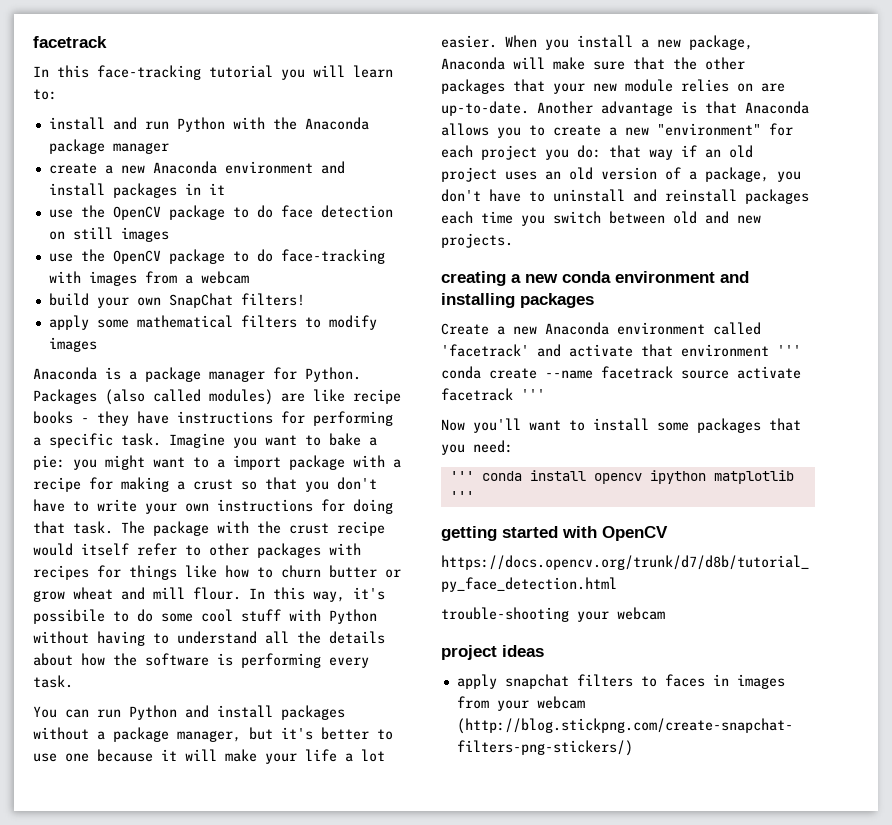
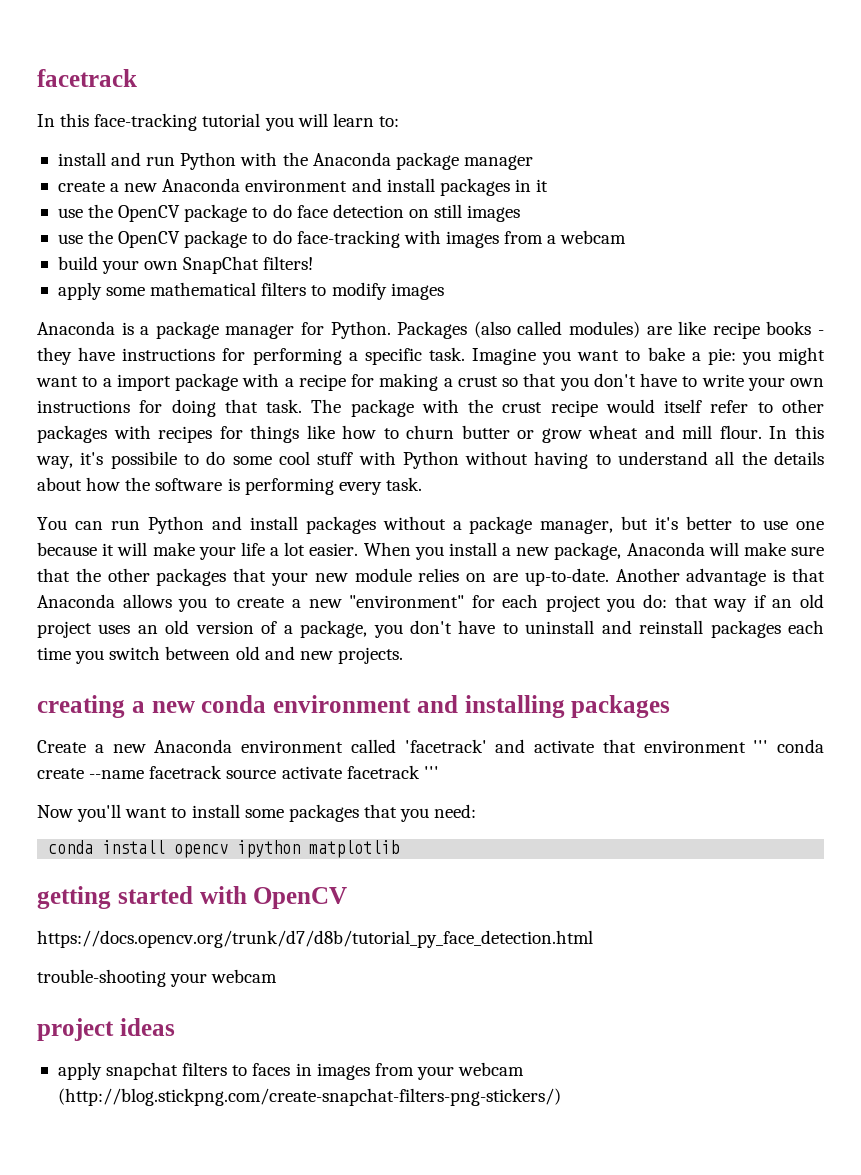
[449,471,474,481] ''' -> (477, 811) none
[449,491,474,501] ''' -> (400, 849) none

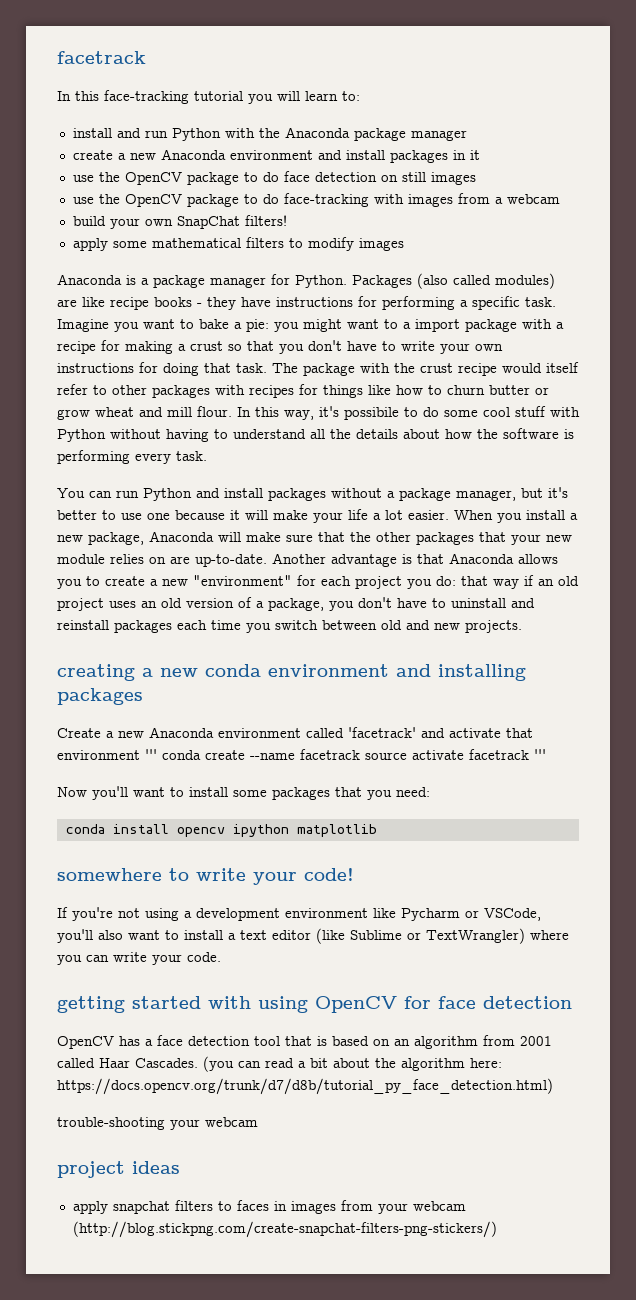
(400, 849) none -> [57,868,354,885] [57,907,541,921] [57,928,569,944] [57,952,221,965] // somewhere to write your code! // If you're not using a development environment like Pycharm or VSCode, you'll also want to install a text editor (like Sublime or TextWrangler) where you can write your code.
[253,887,348,909] [37,930,593,948] OpenCV // https://docs.opencv.org/trunk/d7/d8b/tutorial_py_face_detection.html -> [258,996,572,1013] [57,1035,552,1049] [57,1056,502,1072] [57,1078,553,1095] using OpenCV for face detection // OpenCV has a face detection tool that is based on an algorithm from 2001 called Haar Cascades. (you can read a bit about the algorithm here: https://docs.opencv.org/trunk/d7/d8b/tutorial_py_face_detection.html)

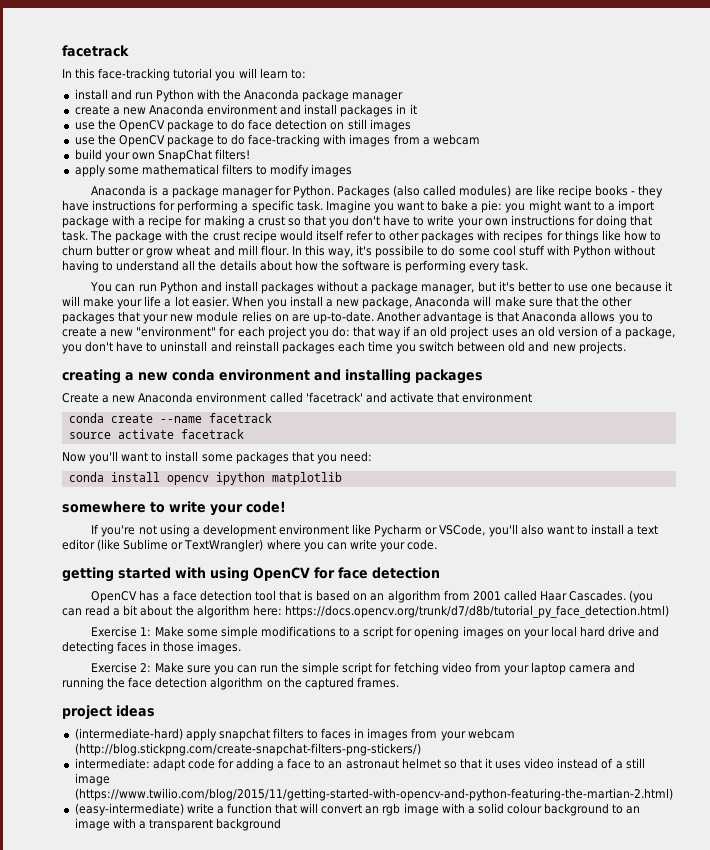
[145,749,157,760] ''' -> (533, 397) //
(360, 754) none -> (272, 418) //
[534,749,546,760] ''' -> (244, 434) none
[57,1117,258,1130] trouble-shooting your webcam -> [91,626,660,639] [62,641,242,654] [91,662,636,675] [62,677,399,690] Exercise 1: Make some simple modifications to a script for opening images on your local hard drive and detecting faces in those images. // Exercise 2: Make sure you can run the simple script for fetching video from your laptop camera and running the face detection algorithm on the captured frames.
(180, 1167) none -> [74,728,183,740] (intermediate-hard)
(497, 1229) none -> [74,758,645,771] [74,773,110,786] [74,788,673,801] [74,803,641,816] [74,818,282,831] // intermediate: adapt code for adding a face to an astronaut helmet so that it uses video instead of a still image (https://www.twilio.com/blog/2015/11/getting-started-with-opencv-and-python-featuring-the-martian-2.html) // (easy-intermediate) write a function that will convert an rgb image with a solid colour background to an image with a transparent background

